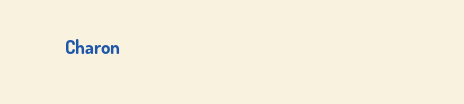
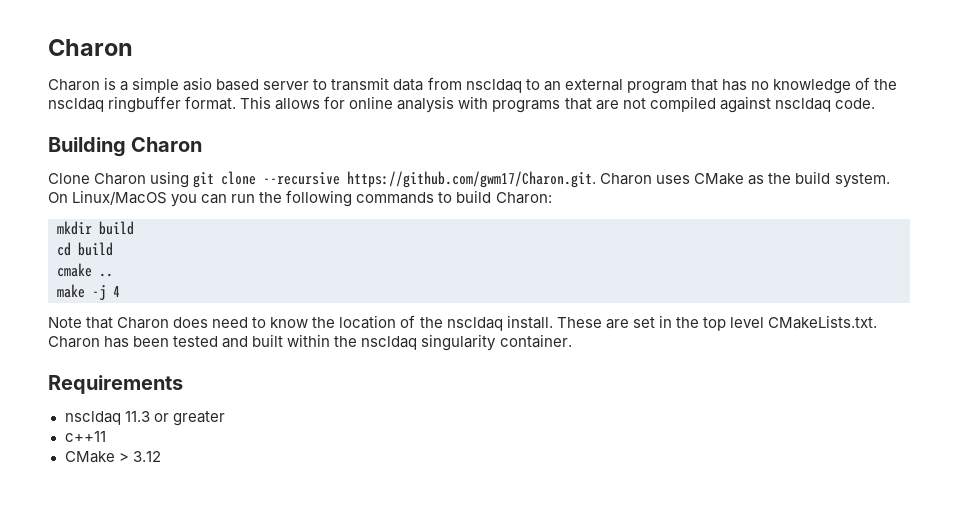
[65,39,120,54] Charon -> [48,39,133,56] [48,77,898,94] [48,96,875,113] [48,137,203,157] [48,171,890,188] [48,190,552,207] [57,221,134,235] [57,242,113,256] [57,263,113,277] [57,284,120,300] [48,315,877,331] [48,334,572,351] [48,375,183,394] [64,411,225,426] [64,431,106,442] [64,451,161,463] Charon // Charon is a simple asio based server to transmit data from nscldaq to an external program that has no knowledge of the nscldaq ringbuffer format. This allows for online analysis with programs that are not compiled against nscldaq code. // Building Charon // Clone Charon using git clone --recursive https://github.com/gwm17/Charon.git. Charon uses CMake as the build system. On Linux/MacOS you can run the following commands to build Charon: // mkdir build // cd build // cmake .. // make -j 4 // Note that Charon does need to know the location of the nscldaq install. These are set in the top level CMakeLists.txt. Charon has been tested and built within the nscldaq singularity container. // Requirements // nscldaq 11.3 or greater // c++11 // CMake > 3.12

